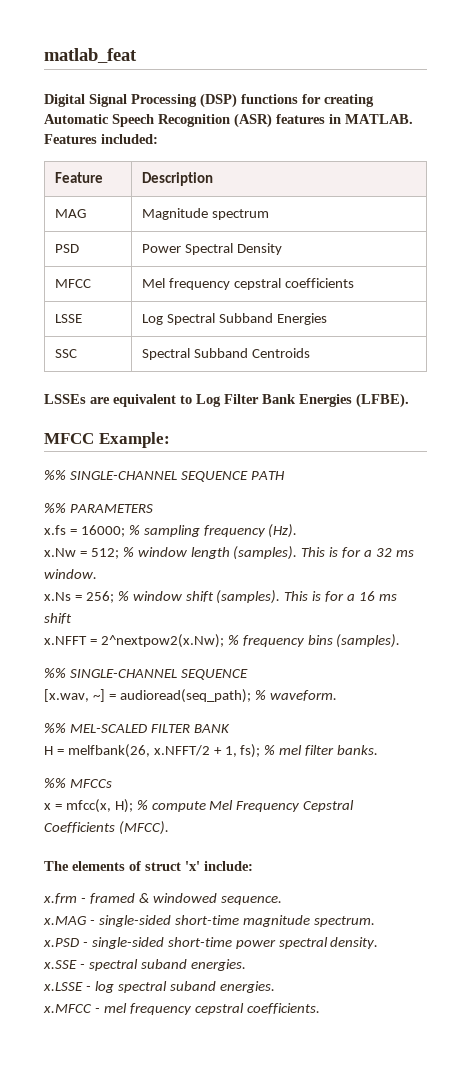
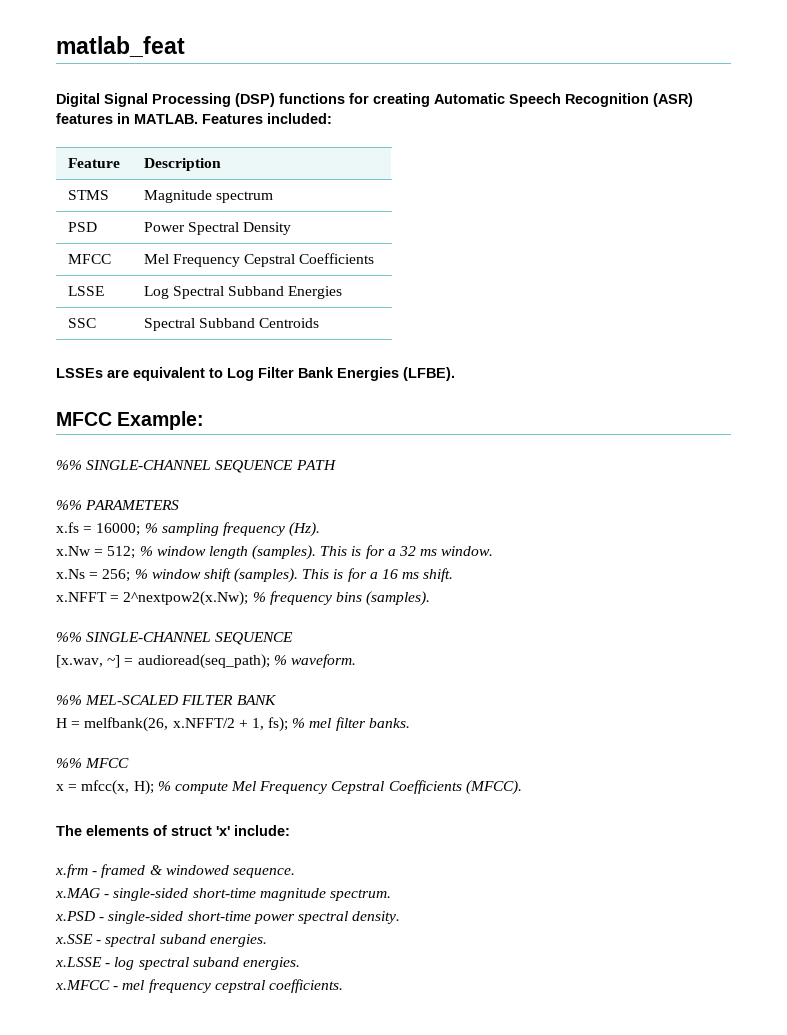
[54,209,86,218] MAG -> [67,190,109,200] STMS
[168,278,354,290] frequency cepstral coefficients -> [172,253,375,267] Frequency Cepstral Coefficients
[44,613,72,624] shift -> [423,568,454,582] shift.
[69,779,112,788] MFCCs -> [85,758,130,768] MFCC

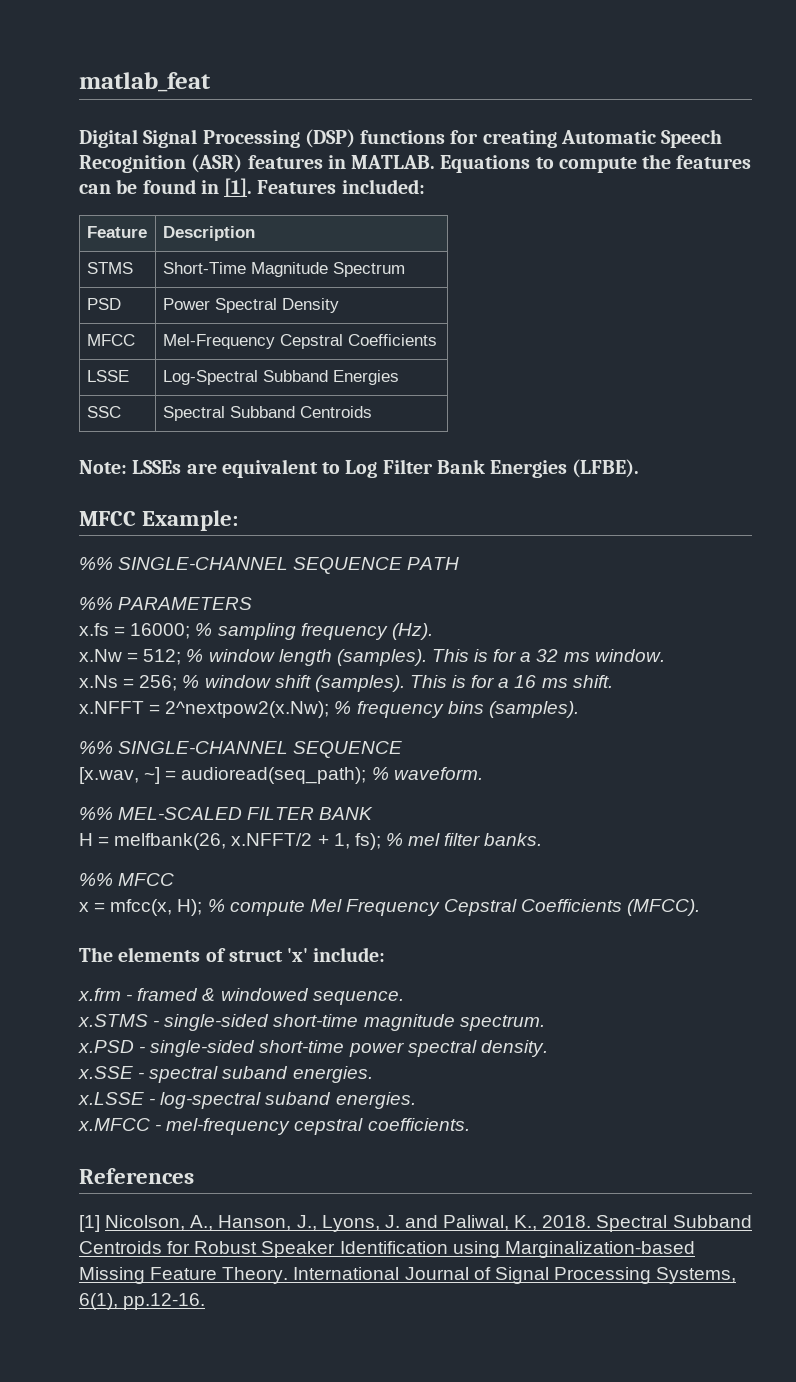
(198, 119) none -> [440,154,752,173] [79,178,253,197] Equations to compute the features can be found in [1].
[143,190,273,203] Magnitude spectrum -> [162,262,405,277] Short-Time Magnitude Spectrum
[143,254,240,267] Mel Frequency -> [162,334,275,349] Mel-Frequency
[143,286,224,299] Log Spectral -> [162,370,258,385] Log-Spectral
(320, 323) none -> [79,460,127,474] Note:
[55,888,100,898] x.MAG -> [78,1014,148,1027] x.STMS
[114,957,189,970] log spectral -> [160,1092,262,1109] log-spectral
[122,979,211,993] mel frequency -> [166,1118,291,1135] mel-frequency
(343, 986) none -> [79,1168,194,1184] [79,1215,752,1232] [79,1241,695,1258] [79,1267,737,1284] [79,1293,206,1310] // References // [1] Nicolson, A., Hanson, J., Lyons, J. and Paliwal, K., 2018. Spectral Subband Centroids for Robust Speaker Identification using Marginalization-based Missing Feature Theory. International Journal of Signal Processing Systems, 6(1), pp.12-16.

